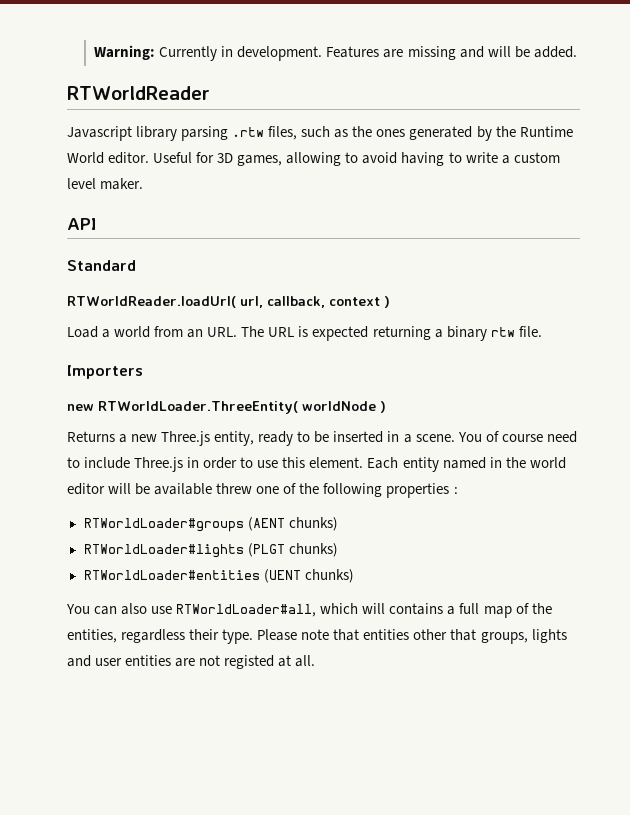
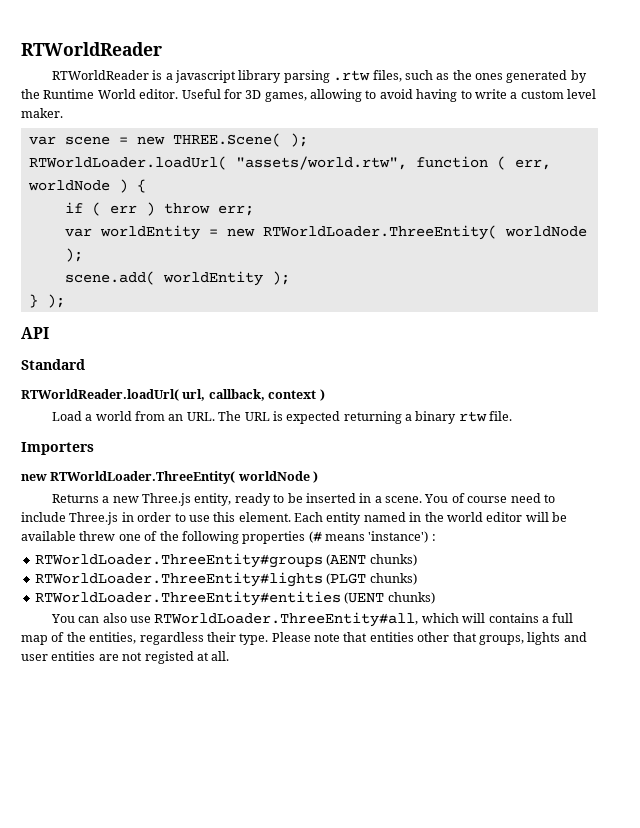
[94,45,577,61] [67,86,210,100] [67,126,132,141] Warning: Currently in development. Features are missing and will be added. // RTWorldReader // Javascript -> [21,42,162,56] [51,70,237,83] RTWorldReader // RTWorldReader is a javascript
(144, 184) none -> [28,133,308,147] [28,156,551,170] [27,179,146,193] [64,202,254,216] [64,225,587,240] [64,248,83,262] [64,271,290,286] [28,294,65,308] // var scene = new THREE.Scene( ); // RTWorldLoader.loadUrl( "assets/world.rtw", function ( err, worldNode ) { // if ( err ) throw err; // var worldEntity = new RTWorldLoader.ThreeEntity( worldNode ); // scene.add( worldEntity ); // } );
(450, 490) none -> [308,531,429,543] (# means 'instance')
[83,518,244,532] RTWorldLoader#groups -> [34,553,323,568] RTWorldLoader.ThreeEntity#groups
[83,544,244,558] RTWorldLoader#lights -> [34,572,323,587] RTWorldLoader.ThreeEntity#lights
[83,570,260,580] RTWorldLoader#entities -> [34,591,341,606] RTWorldLoader.ThreeEntity#entities
[176,604,317,617] RTWorldLoader#all, -> [154,612,419,627] RTWorldLoader.ThreeEntity#all,

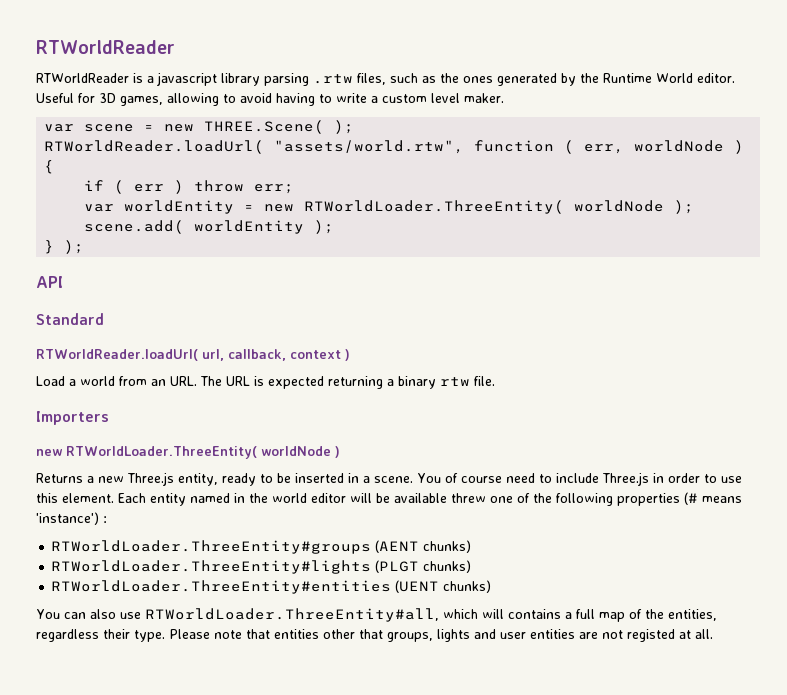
[28,156,227,170] RTWorldLoader.loadUrl( -> [44,140,265,154] RTWorldReader.loadUrl(

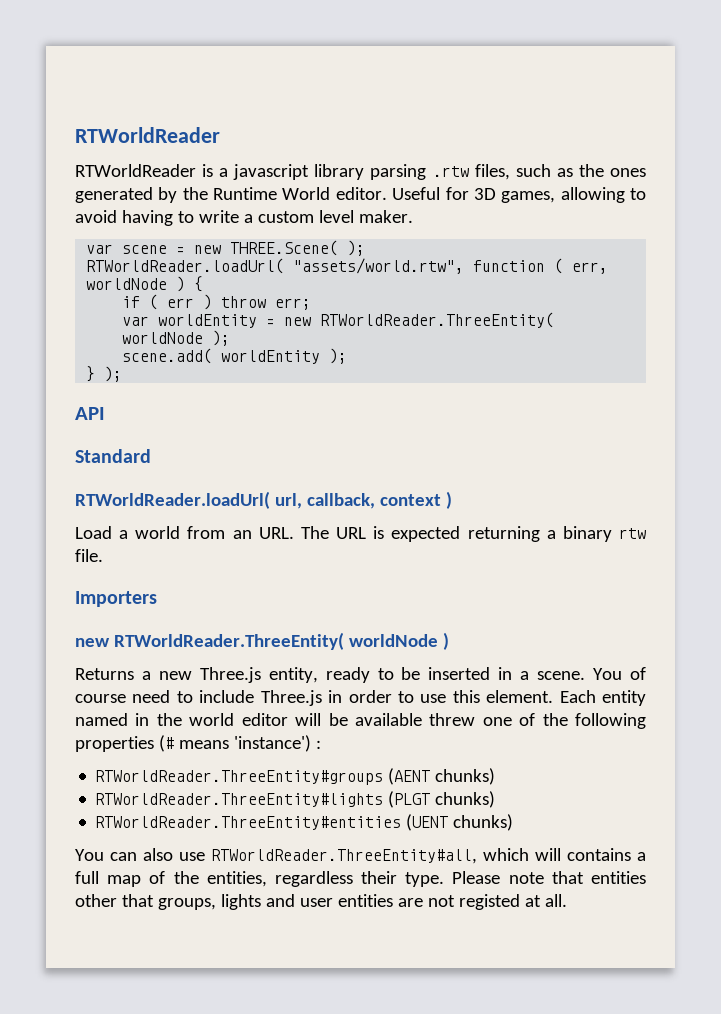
[304,200,565,214] RTWorldLoader.ThreeEntity( -> [320,312,555,328] RTWorldReader.ThreeEntity(
[66,446,257,459] RTWorldLoader.ThreeEntity( -> [113,632,344,650] RTWorldReader.ThreeEntity(
[51,540,372,554] RTWorldLoader.ThreeEntity#groups -> [95,770,384,785] RTWorldReader.ThreeEntity#groups
[51,560,372,574] RTWorldLoader.ThreeEntity#lights -> [95,793,384,807] RTWorldReader.ThreeEntity#lights
[51,580,392,594] RTWorldLoader.ThreeEntity#entities -> [95,816,402,830] RTWorldReader.ThreeEntity#entities
[145,608,439,622] RTWorldLoader.ThreeEntity#all, -> [211,849,477,864] RTWorldReader.ThreeEntity#all,

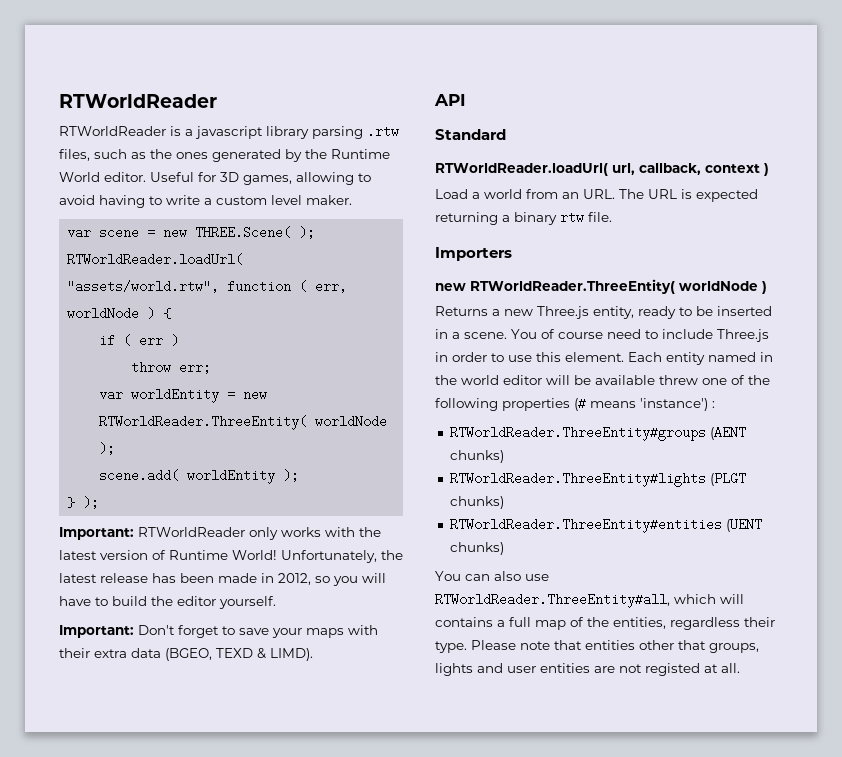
(213, 302) none -> (180, 340) //
(123, 374) none -> [59,527,381,540] [59,550,403,563] [59,573,386,586] [59,596,276,609] [59,625,378,638] [59,648,313,661] // Important: RTWorldReader only works with the latest version of Runtime World! Unfortunately, the latest release has been made in 2012, so you will have to build the editor yourself. // Important: Don't forget to save your maps with their extra data (BGEO, TEXD & LIMD).

